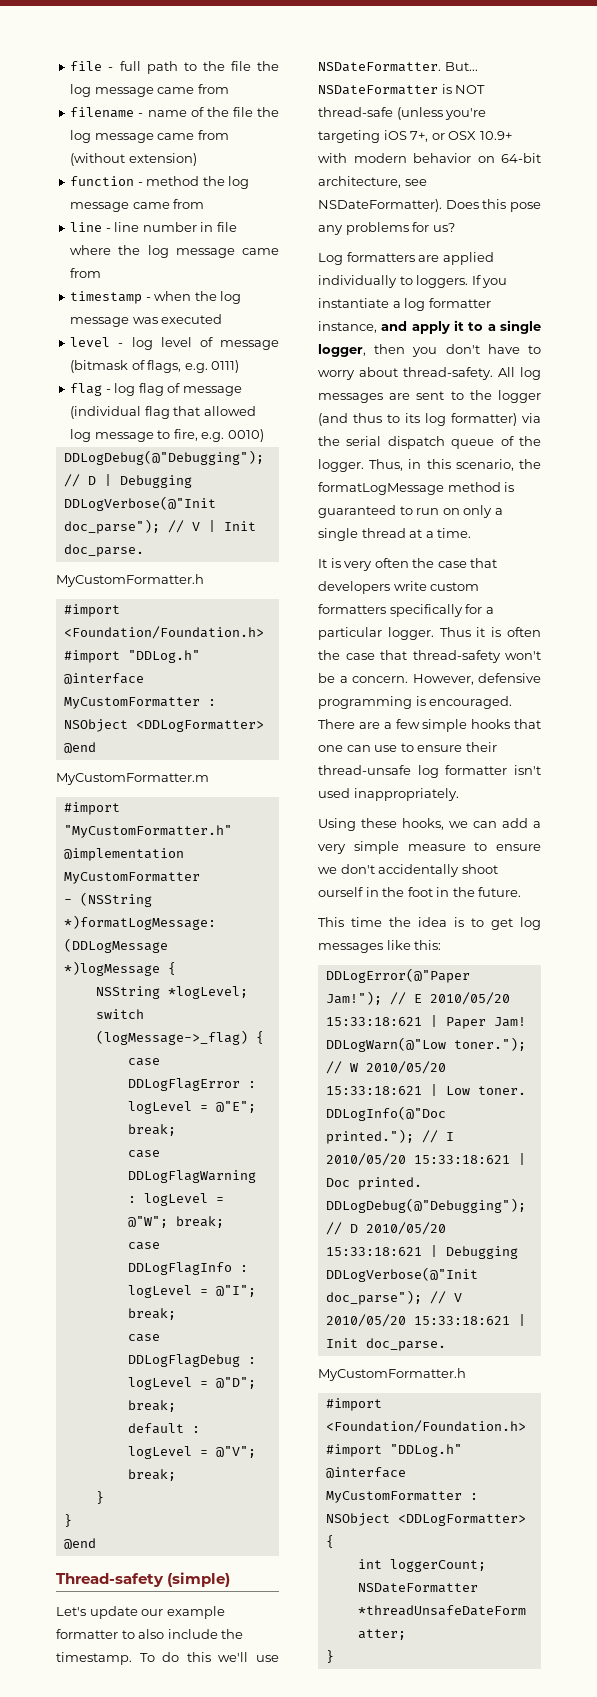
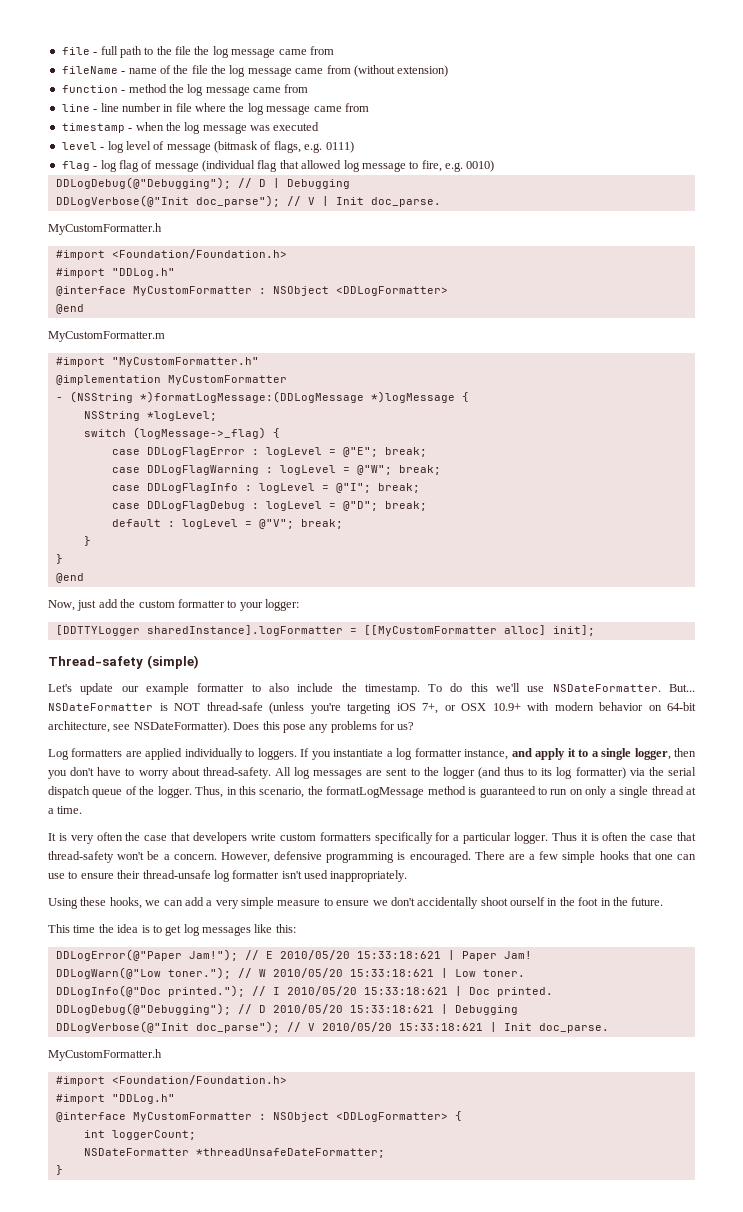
[70,107,135,118] filename -> [61,66,118,74] fileName
(96, 1543) none -> [48,599,299,611] [55,625,595,636] // Now, just add the custom formatter to your logger: // [DDTTYLogger sharedInstance].logFormatter = [[MyCustomFormatter alloc] init];

